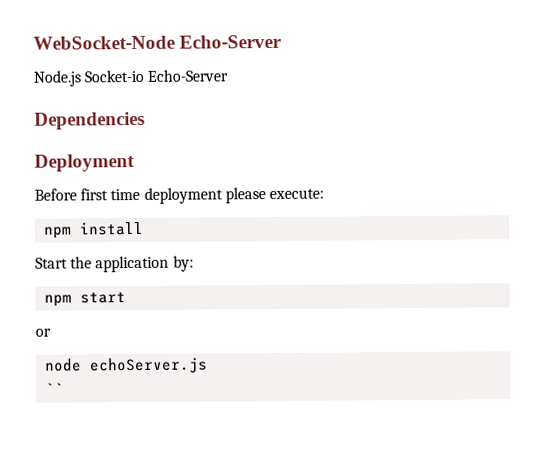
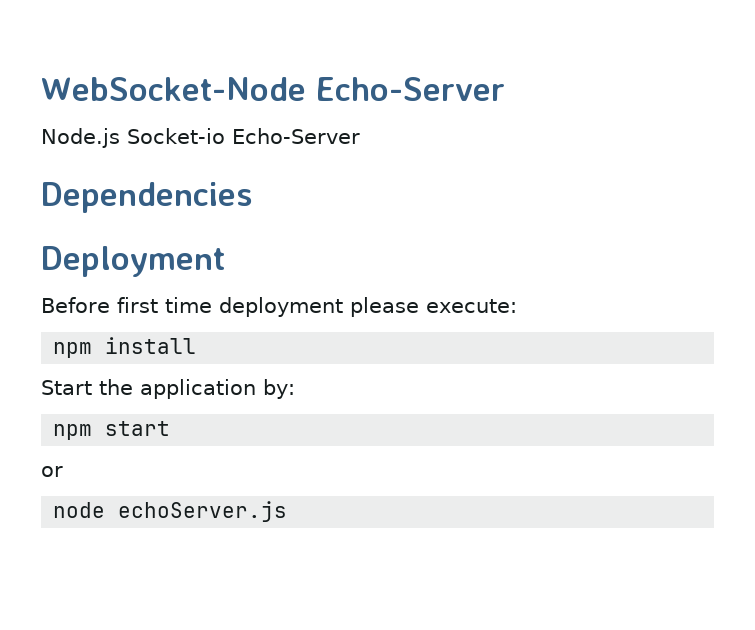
[45,382,65,395] // `` -> (288, 511) none

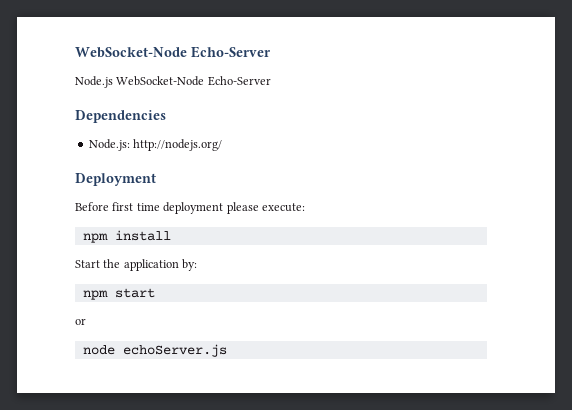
[127,128,225,144] Socket-io -> [116,76,205,86] WebSocket-Node
(253, 197) none -> [88,139,223,151] // Node.js: http://nodejs.org/

